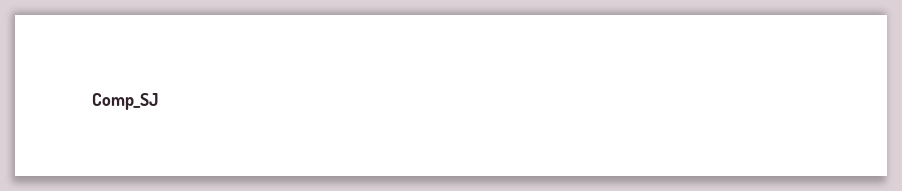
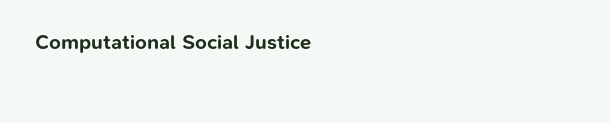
[92,93,158,110] Comp_SJ -> [35,34,311,53] Computational Social Justice

